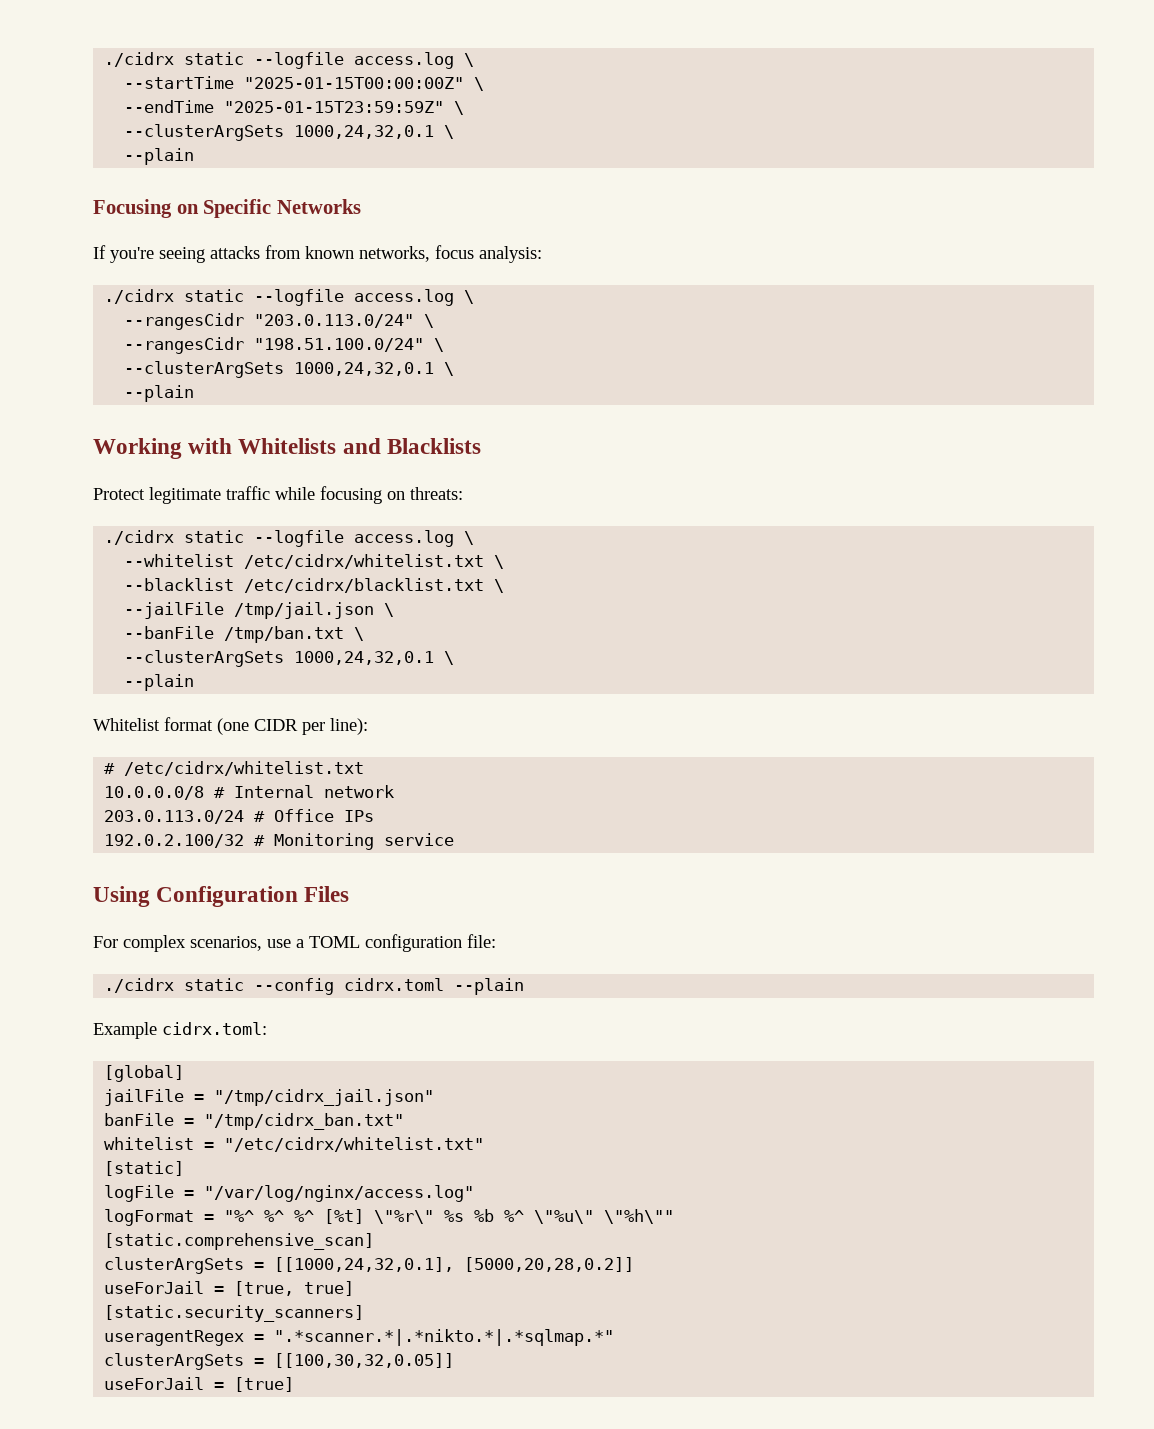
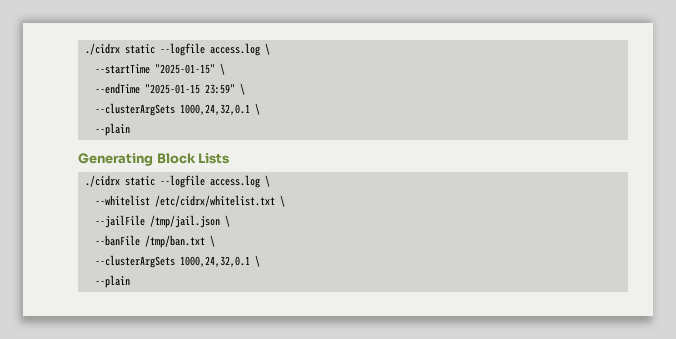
[244,77,465,89] "2025-01-15T00:00:00Z" -> [154,64,215,74] "2025-01-15"
[224,101,465,115] [124,124,455,141] [124,148,195,165] [93,199,361,218] [93,245,542,263] [104,289,475,306] [124,313,435,330] [124,337,445,354] [124,361,455,378] [124,385,195,402] [93,438,481,459] [93,486,463,504] "2025-01-15T23:59:59Z" \ // --clusterArgSets 1000,24,32,0.1 \ // --plain // Focusing on Specific Networks // If you're seeing attacks from known networks, focus analysis: // ./cidrx static --logfile access.log \ // --rangesCidr "203.0.113.0/24" \ // --rangesCidr "198.51.100.0/24" \ // --clusterArgSets 1000,24,32,0.1 \ // --plain // Working with Whitelists and Blacklists // Protect legitimate traffic while focusing on threats: -> [144,83,245,95] [94,103,260,116] [94,123,130,136] [78,153,230,166] "2025-01-15 23:59" \ // --clusterArgSets 1000,24,32,0.1 \ // --plain // Generating Block Lists
[124,578,505,593] // --blacklist /etc/cidrx/blacklist.txt \ -> (285, 201) none
[93,717,368,735] [104,761,365,776] [104,785,395,800] [104,809,375,824] [104,833,455,850] [93,886,350,907] [93,934,496,952] [104,978,525,995] [93,1022,267,1039] [104,1065,185,1082] [104,1089,435,1106] [104,1113,405,1130] [104,1137,485,1152] [104,1161,185,1176] [104,1185,475,1202] [104,1209,675,1226] [104,1233,375,1250] [104,1257,635,1274] [104,1281,355,1296] [104,1305,365,1322] [104,1329,615,1346] [104,1353,455,1370] [104,1377,295,1392] // Whitelist format (one CIDR per line): // # /etc/cidrx/whitelist.txt // 10.0.0.0/8 # Internal network // 203.0.113.0/24 # Office IPs // 192.0.2.100/32 # Monitoring service // Using Configuration Files // For complex scenarios, use a TOML configuration file: // ./cidrx static --config cidrx.toml --plain // Example cidrx.toml: // [global] // jailFile = "/tmp/cidrx_jail.json" // banFile = "/tmp/cidrx_ban.txt" // whitelist = "/etc/cidrx/whitelist.txt" // [static] // logFile = "/var/log/nginx/access.log" // logFormat = "%^ %^ %^ [%t] \"%r\" %s %b %^ \"%u\" \"%h\"" // [static.comprehensive_scan] // clusterArgSets = [[1000,24,32,0.1], [5000,20,28,0.2]] // useForJail = [true, true] // [static.security_scanners] // useragentRegex = ".*scanner.*|.*nikto.*|.*sqlmap.*" // clusterArgSets = [[100,30,32,0.05]] // useForJail = [true] -> (130, 281) none

